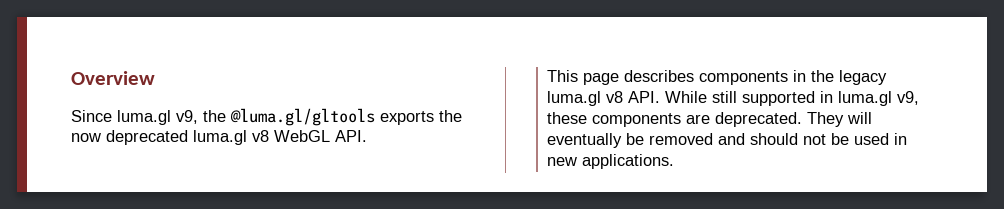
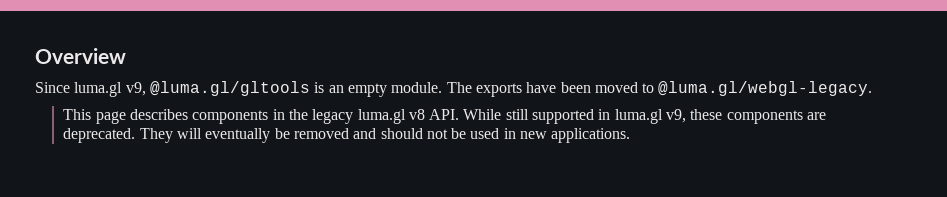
[203,108,462,126] [71,130,367,145] the @luma.gl/gltools exports the now deprecated luma.gl v8 WebGL API. -> [149,81,873,97] @luma.gl/gltools is an empty module. The exports have been moved to @luma.gl/webgl-legacy.

